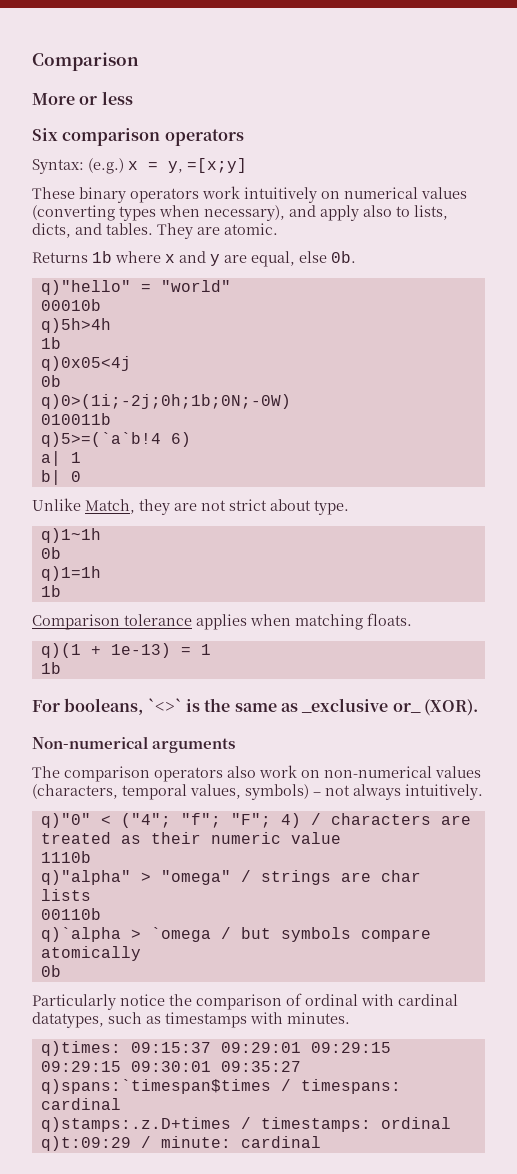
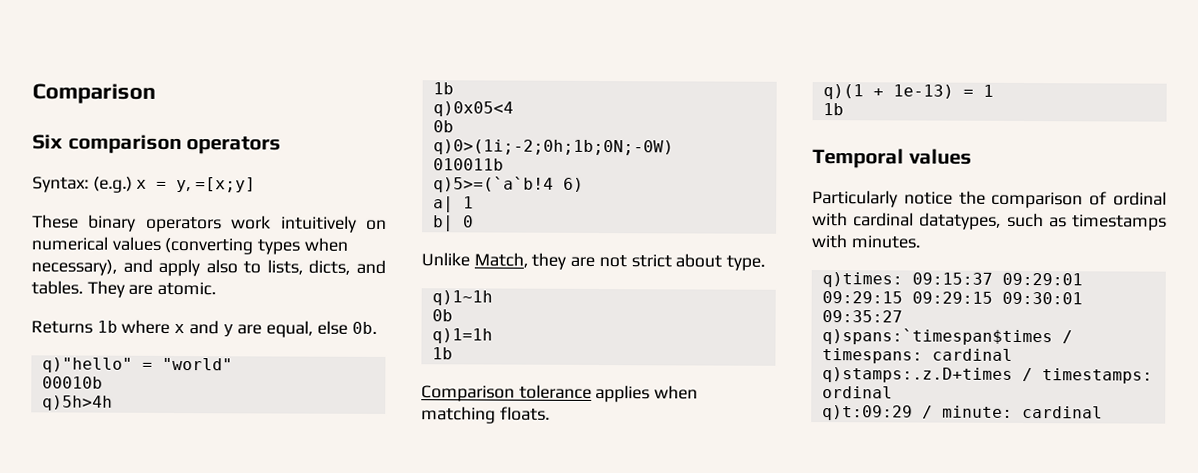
[32,52,139,71] [32,91,133,105] Comparison // More or less -> [32,83,156,104] Comparison
[40,356,131,371] [40,375,61,387] [40,394,291,409] q)0x05<4j // 0b // q)0>(1i;-2j;0h;1b;0N;-0W) -> [432,101,514,117] [432,120,454,133] [432,139,674,156] q)0x05<4 // 0b // q)0>(1i;-2;0h;1b;0N;-0W)
[32,698,478,716] [32,736,236,753] [32,765,481,782] [32,784,483,800] [40,813,471,828] [40,832,341,844] [40,851,91,863] [40,870,421,885] [40,889,91,901] [40,908,101,920] [40,927,431,942] [40,946,141,961] [40,965,61,977] For booleans, `<>` is the same as _exclusive or_ (XOR). // Non-numerical arguments // The comparison operators also work on non-numerical values (characters, temporal values, symbols) – not always intuitively. // q)"0" < ("4"; "f"; "F"; 4) / characters are treated as their numeric value // 1110b // q)"alpha" > "omega" / strings are char lists // 00110b // q)`alpha > `omega / but symbols compare atomically // 0b -> [812,148,972,169] Temporal values

